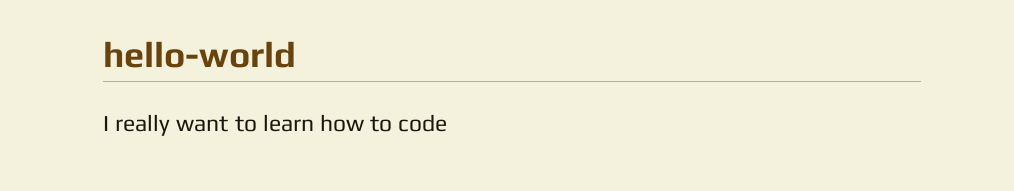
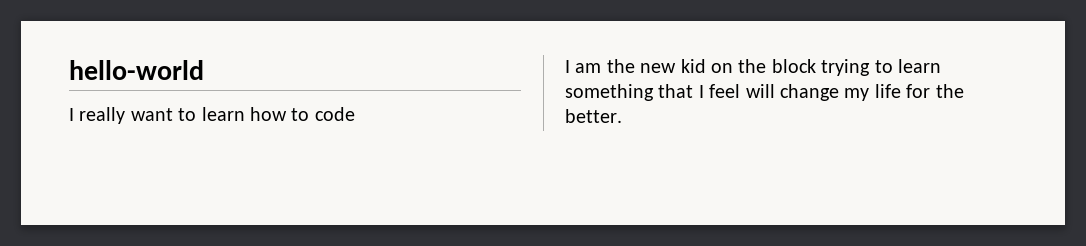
(448, 123) none -> [565,59,941,76] [565,84,964,101] [565,109,622,123] // I am the new kid on the block trying to learn something that I feel will change my life for the better.

